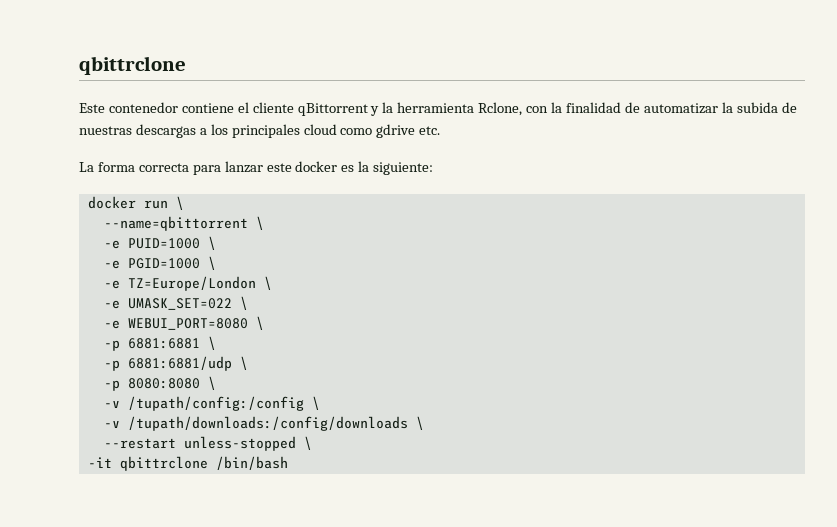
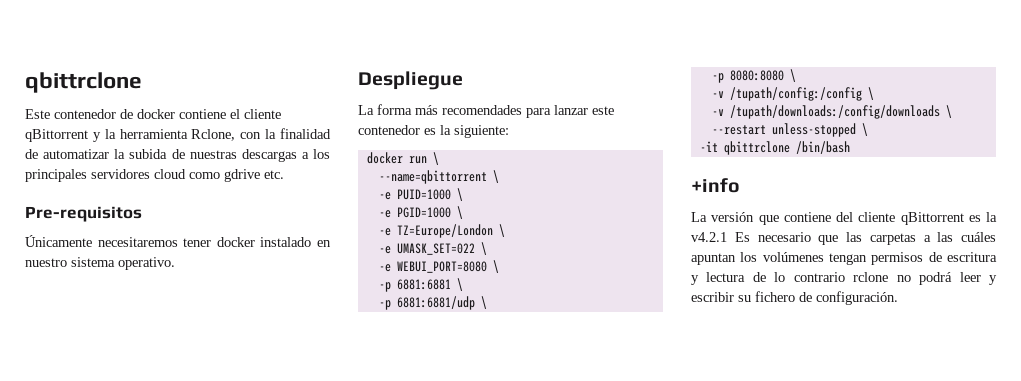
(178, 107) none -> [120,109,175,119] de docker
(300, 131) none -> [91,169,150,179] servidores
(441, 130) none -> [25,206,142,222] [25,235,331,247] [25,257,175,270] [358,71,463,90] // Pre-requisitos // Únicamente necesitaremos tener docker instalado en nuestro sistema operativo. // Despliegue
[138,163,189,172] correcta -> [415,105,522,115] más recomendades
[295,161,338,172] docker -> [358,125,420,135] contenedor
(288, 463) none -> [691,178,740,193] [691,212,997,225] [691,232,996,245] [691,252,997,265] [691,272,997,285] [691,291,898,305] // +info // La versión que contiene del cliente qBittorrent es la v4.2.1 Es necesario que las carpetas a las cuáles apuntan los volúmenes tengan permisos de escritura y lectura de lo contrario rclone no podrá leer y escribir su fichero de configuración.

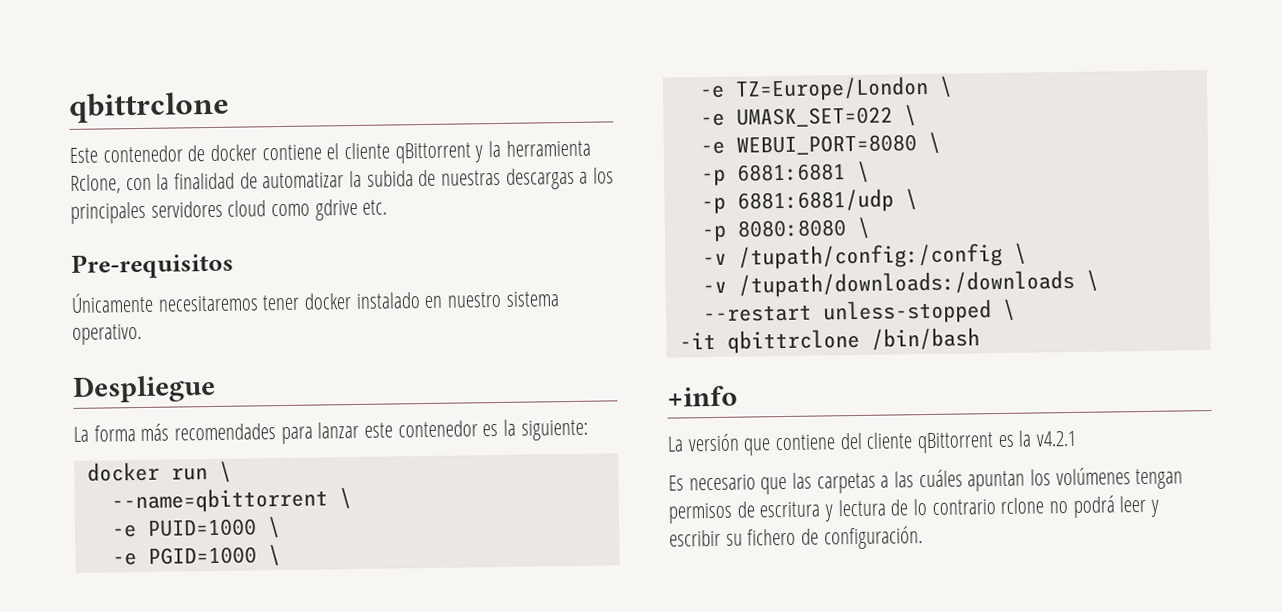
[729,105,940,119] /tupath/downloads:/config/downloads -> [737,269,1075,298] /tupath/downloads:/downloads
(727, 237) none -> (1077, 438) //

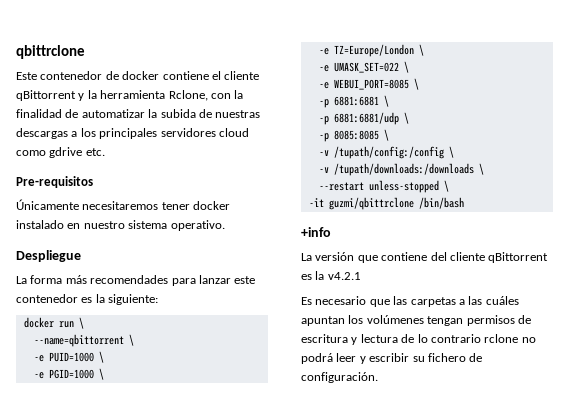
[735,134,917,156] WEBUI_PORT=8080 -> [333,79,409,90] WEBUI_PORT=8085
[736,219,847,238] 8080:8080 -> [333,130,379,140] 8085:8085
[726,328,860,354] qbittrclone -> [328,197,414,210] guzmi/qbittrclone

